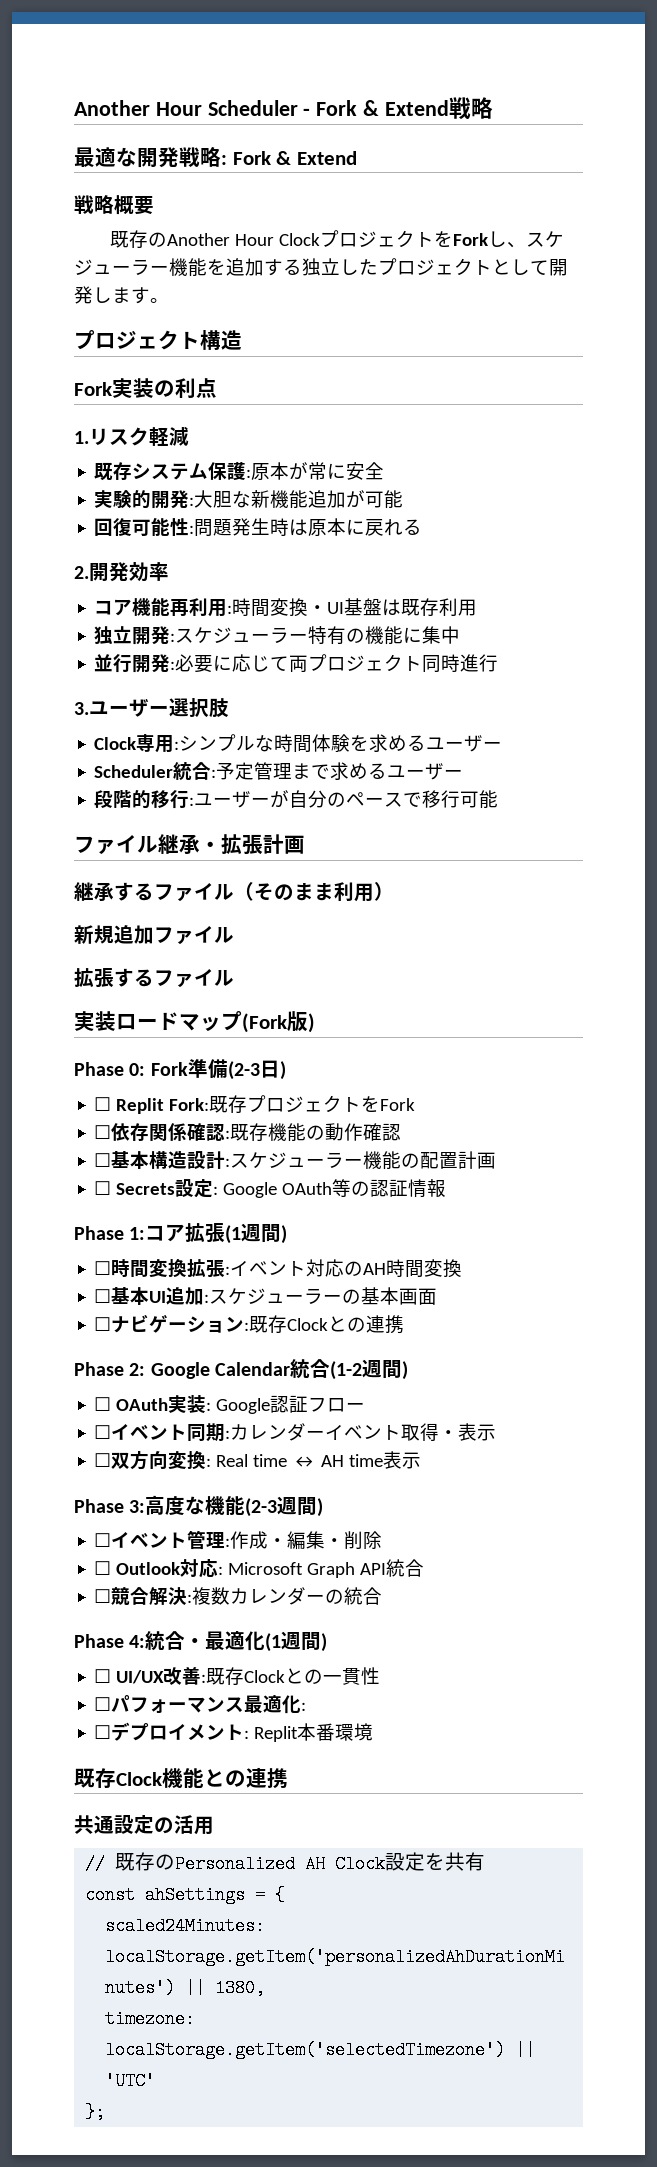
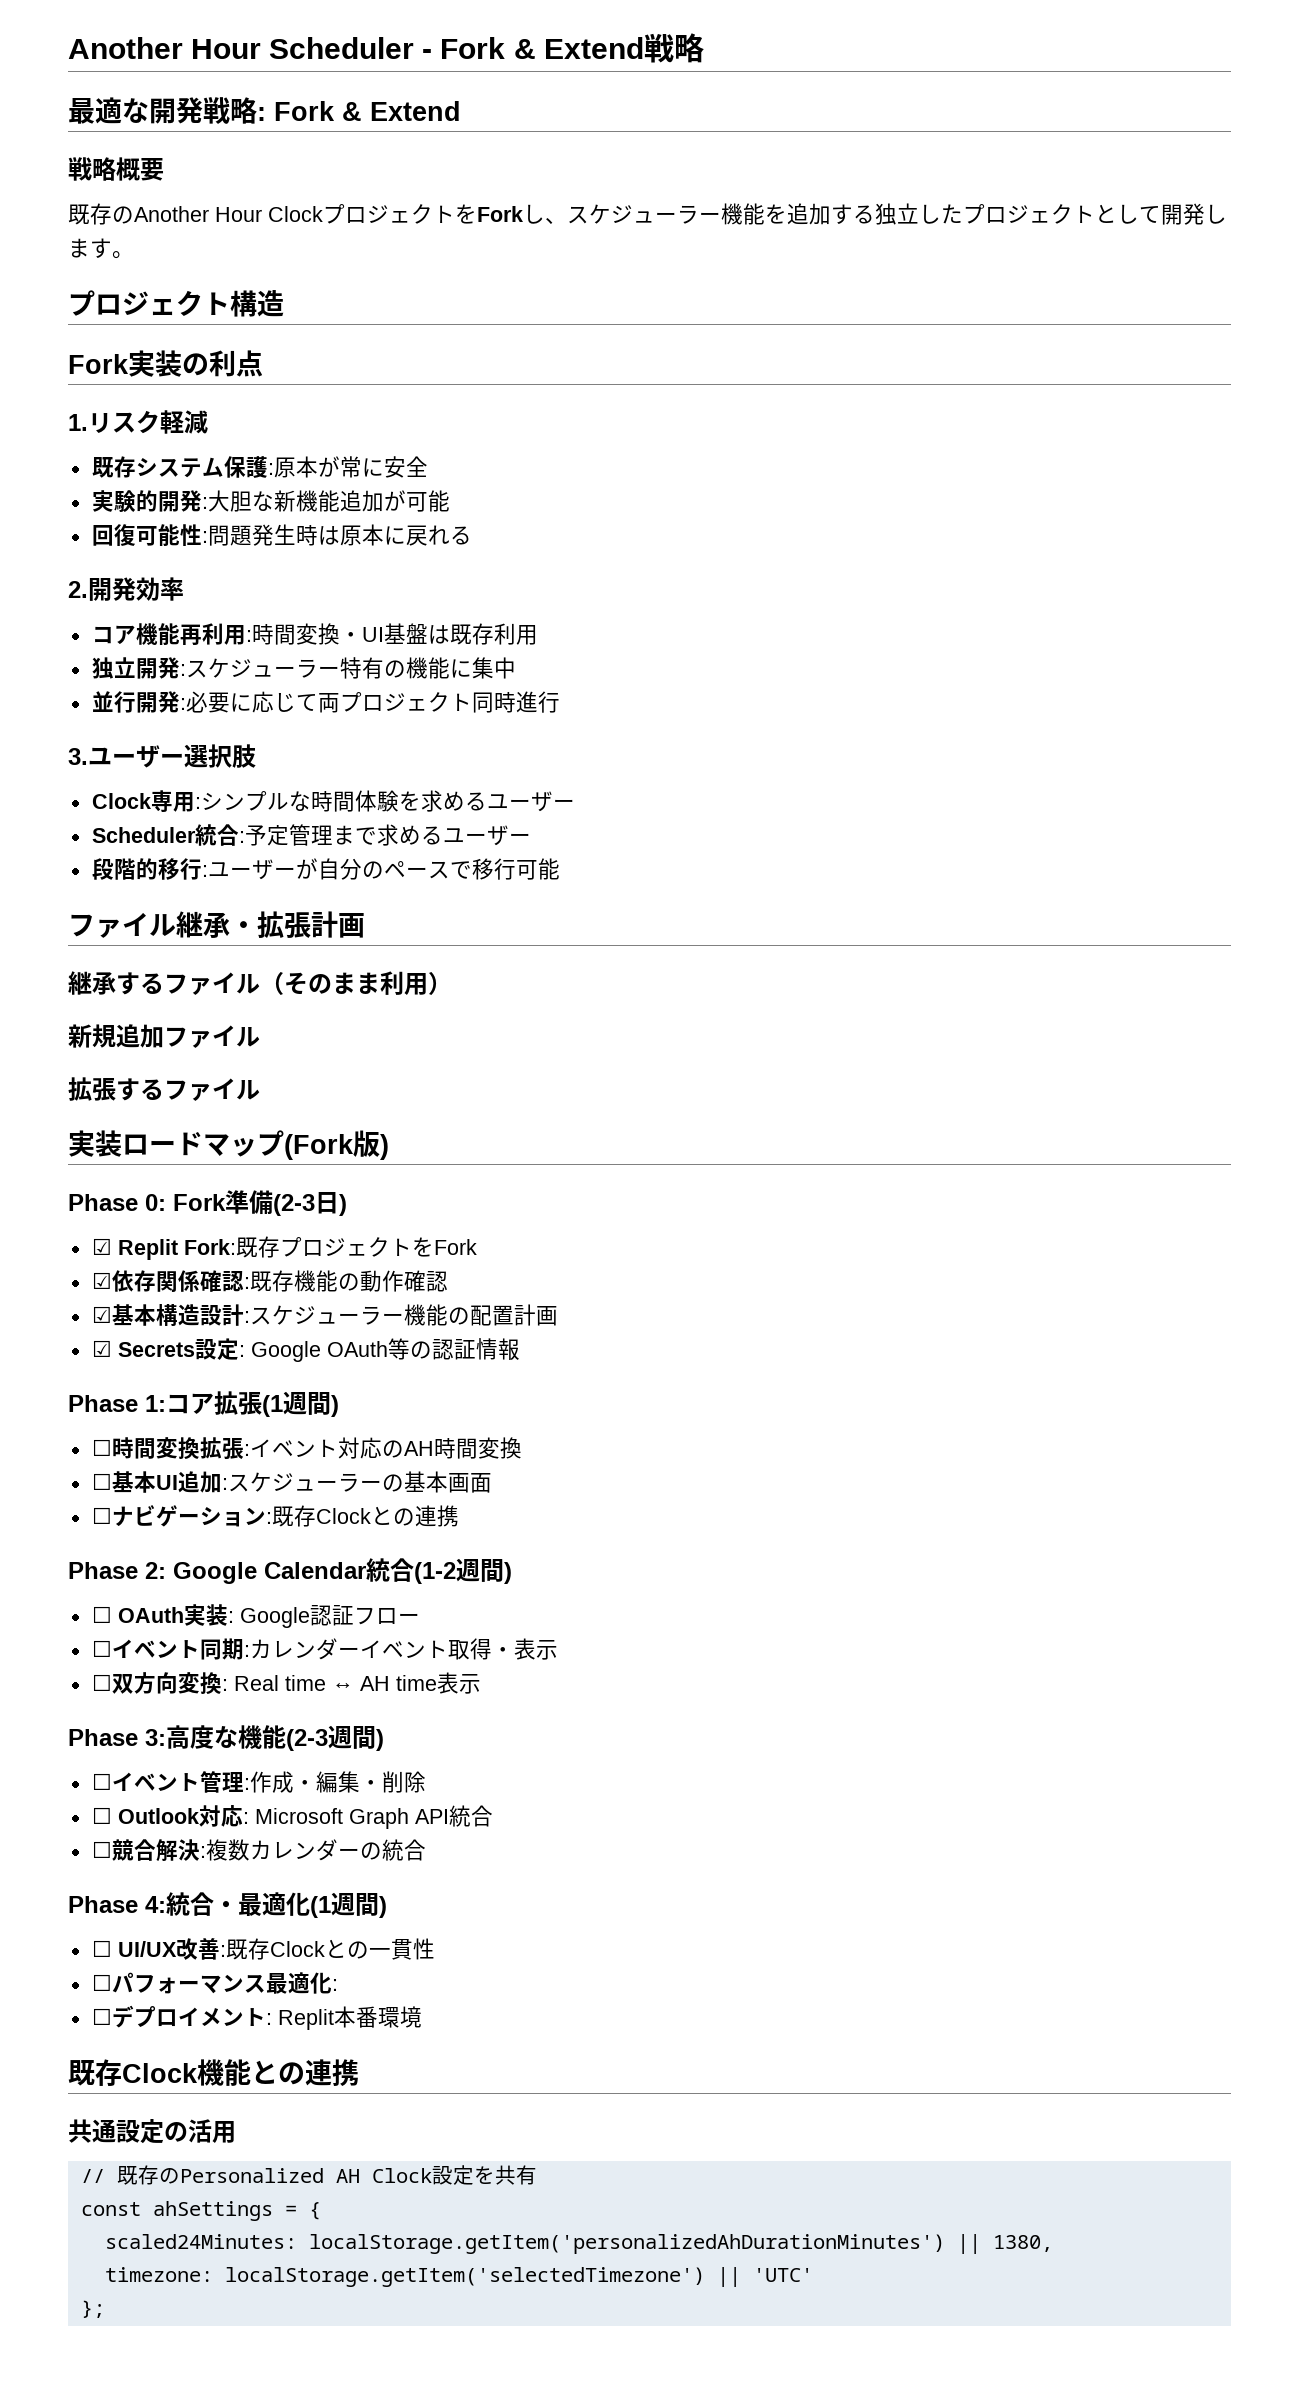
[94,1097,112,1111] ☐ -> [91,1238,112,1255] ☑
[94,1125,112,1139] ☐ -> [91,1272,112,1289] ☑
[94,1153,112,1167] ☐ -> [91,1306,112,1323] ☑
[94,1181,112,1195] ☐ -> [91,1340,112,1357] ☑

